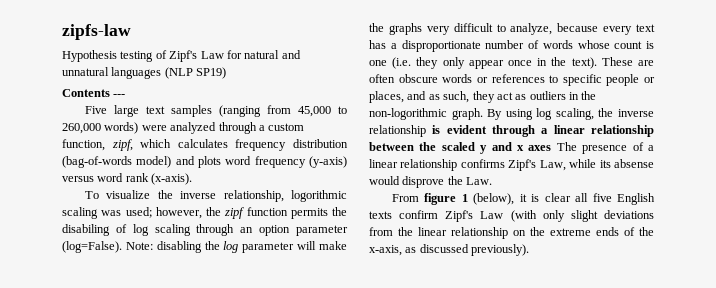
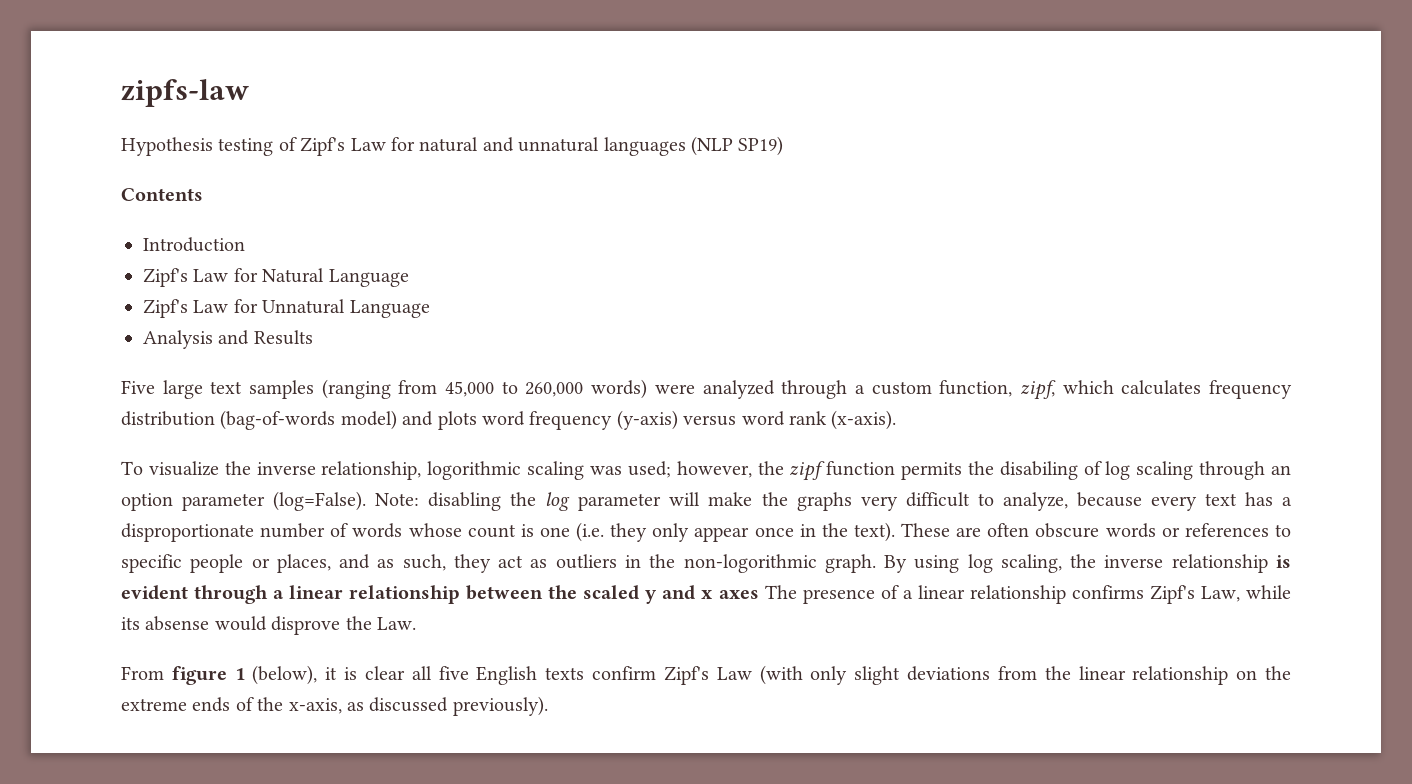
[113,94,126,97] --- -> [143,237,245,252] [143,268,409,287] [143,299,430,318] [143,330,313,349] // Introduction // Zipf's Law for Natural Language // Zipf's Law for Unnatural Language // Analysis and Results

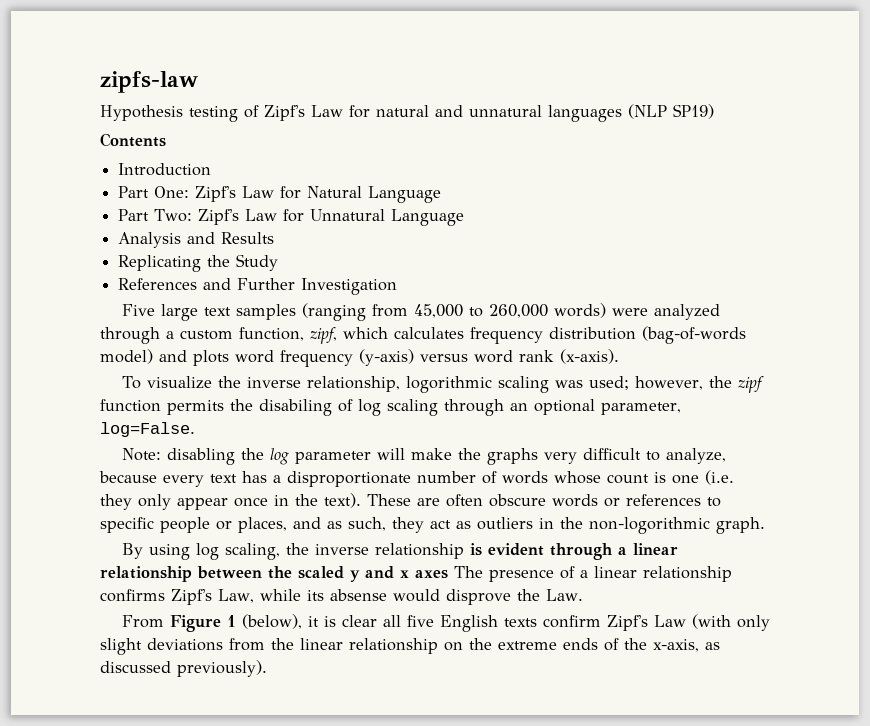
(245, 244) none -> [118,186,190,198] Part One:
(409, 278) none -> [118,209,193,222] Part Two:
(313, 337) none -> [118,254,279,272] [118,278,398,295] // Replicating the Study // References and Further Investigation
[121,491,367,511] option parameter (log=False). -> [534,399,681,415] [100,422,195,437] optional parameter, log=False. //
(876, 563) none -> (765, 525) //
[171,666,227,685] figure -> [169,615,221,632] Figure

